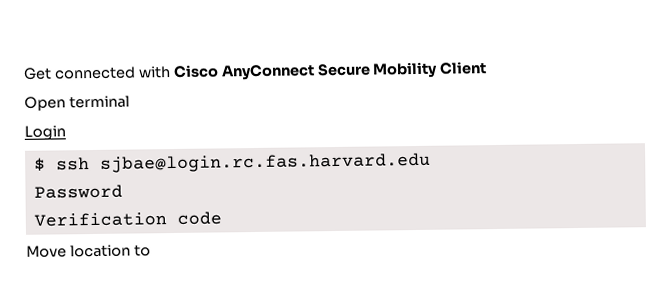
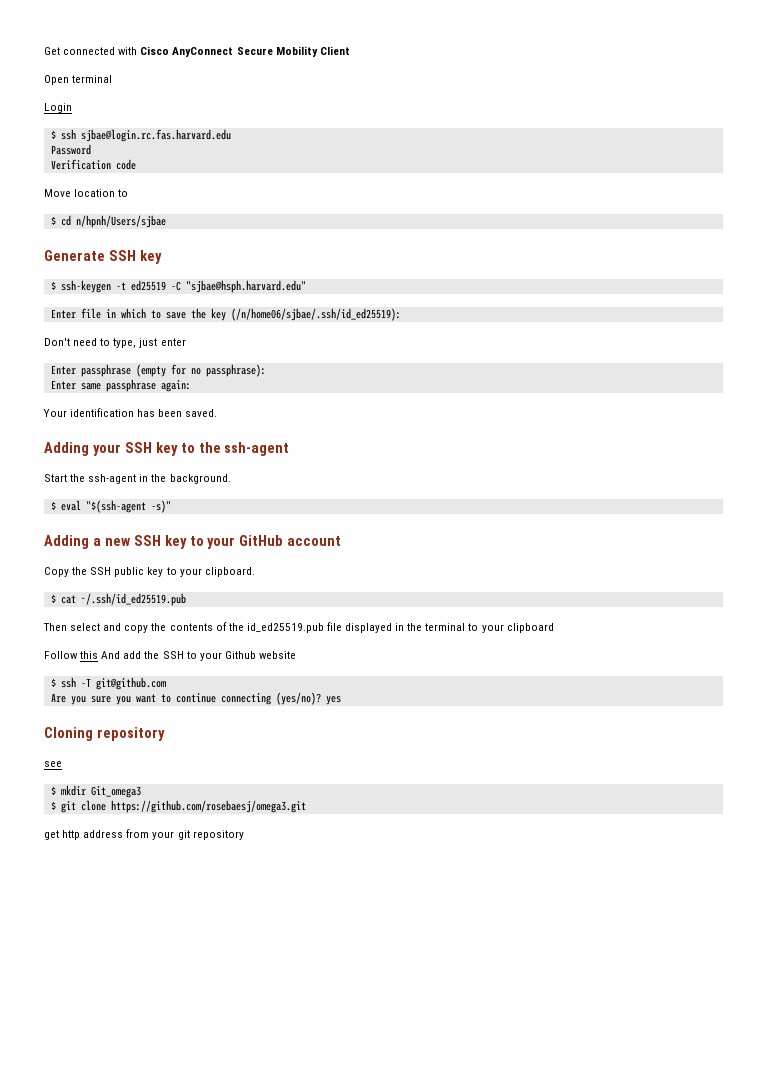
(151, 250) none -> [50,215,166,228] [44,250,162,264] [50,280,306,293] [50,308,401,321] [44,338,186,348] [50,364,266,377] [50,379,191,392] [43,408,218,417] [44,442,290,456] [44,474,231,484] [50,500,171,513] [44,535,342,549] [44,567,255,577] [50,593,186,606] [43,622,554,633] [44,651,296,661] [50,677,166,690] [50,692,341,705] [44,727,165,741] [44,761,62,767] [50,785,141,798] [50,800,306,813] [44,829,244,840] // $ cd n/hpnh/Users/sjbae // Generate SSH key // $ ssh-keygen -t ed25519 -C "sjbae@hsph.harvard.edu" // Enter file in which to save the key (/n/home06/sjbae/.ssh/id_ed25519): // Don't need to type, just enter // Enter passphrase (empty for no passphrase): // Enter same passphrase again: // Your identification has been saved. // Adding your SSH key to the ssh-agent // Start the ssh-agent in the background. // $ eval "$(ssh-agent -s)" // Adding a new SSH key to your GitHub account // Copy the SSH public key to your clipboard. // $ cat ~/.ssh/id_ed25519.pub // Then select and copy the contents of the id_ed25519.pub file displayed in the terminal to your clipboard // Follow this And add the SSH to your Github website // $ ssh -T git@github.com // Are you sure you want to continue connecting (yes/no)? yes // Cloning repository // see // $ mkdir Git_omega3 // $ git clone https://github.com/rosebaesj/omega3.git // get http address from your git repository

